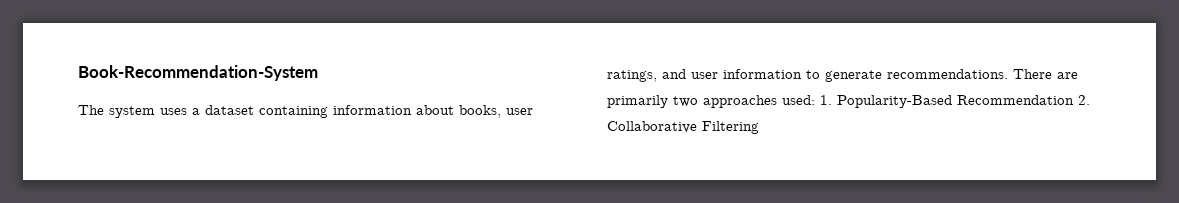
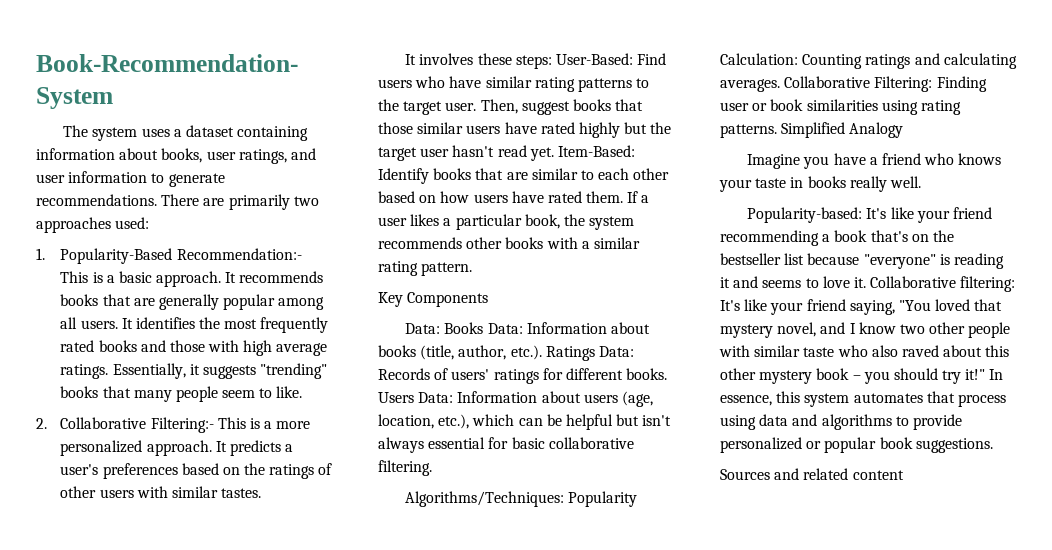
(815, 100) none -> (150, 223) //
[957,95,1090,105] [607,121,759,134] Recommendation 2. Collaborative Filtering -> [176,248,302,260] [60,271,324,287] [60,294,325,310] [60,317,329,333] [60,340,328,356] [60,363,328,379] [60,386,303,402] [36,417,311,433] [60,440,294,456] [60,463,333,479] [60,486,262,498] [405,53,667,69] [378,76,650,92] [378,99,644,115] [378,122,672,138] [378,145,635,161] [378,168,670,184] [378,191,650,203] [378,214,635,230] [378,237,640,249] [378,261,473,276] [378,292,489,307] [405,322,650,334] [378,345,634,361] [378,368,668,384] [378,391,653,407] [378,414,672,430] [378,437,634,453] [378,460,432,476] [405,491,638,507] [720,53,1017,69] [720,76,987,92] [720,99,961,115] [720,122,904,138] [747,153,1002,169] [719,176,921,192] [747,207,992,223] [720,230,954,246] [720,253,1004,269] [720,276,1016,292] [720,299,1003,315] [720,322,1011,338] [719,345,1010,357] [720,368,1004,384] [720,391,1006,407] [720,414,962,430] [720,437,993,453] [720,468,904,480] Recommendation:- This is a basic approach. It recommends books that are generally popular among all users. It identifies the most frequently rated books and those with high average ratings. Essentially, it suggests "trending" books that many people seem to like. // 2. Collaborative Filtering:- This is a more personalized approach. It predicts a user's preferences based on the ratings of other users with similar tastes. // It involves these steps: User-Based: Find users who have similar rating patterns to the target user. Then, suggest books that those similar users have rated highly but the target user hasn't read yet. Item-Based: Identify books that are similar to each other based on how users have rated them. If a user likes a particular book, the system recommends other books with a similar rating pattern. // Key Components // Data: Books Data: Information about books (title, author, etc.). Ratings Data: Records of users' ratings for different books. Users Data: Information about users (age, location, etc.), which can be helpful but isn't always essential for basic collaborative filtering. // Algorithms/Techniques: Popularity Calculation: Counting ratings and calculating averages. Collaborative Filtering: Finding user or book similarities using rating patterns. Simplified Analogy // Imagine you have a friend who knows your taste in books really well. // Popularity-based: It's like your friend recommending a book that's on the bestseller list because "everyone" is reading it and seems to love it. Collaborative filtering: It's like your friend saying, "You loved that mystery novel, and I know two other people with similar taste who also raved about this other mystery book – you should try it!" In essence, this system automates that process using data and algorithms to provide personalized or popular book suggestions. // Sources and related content

